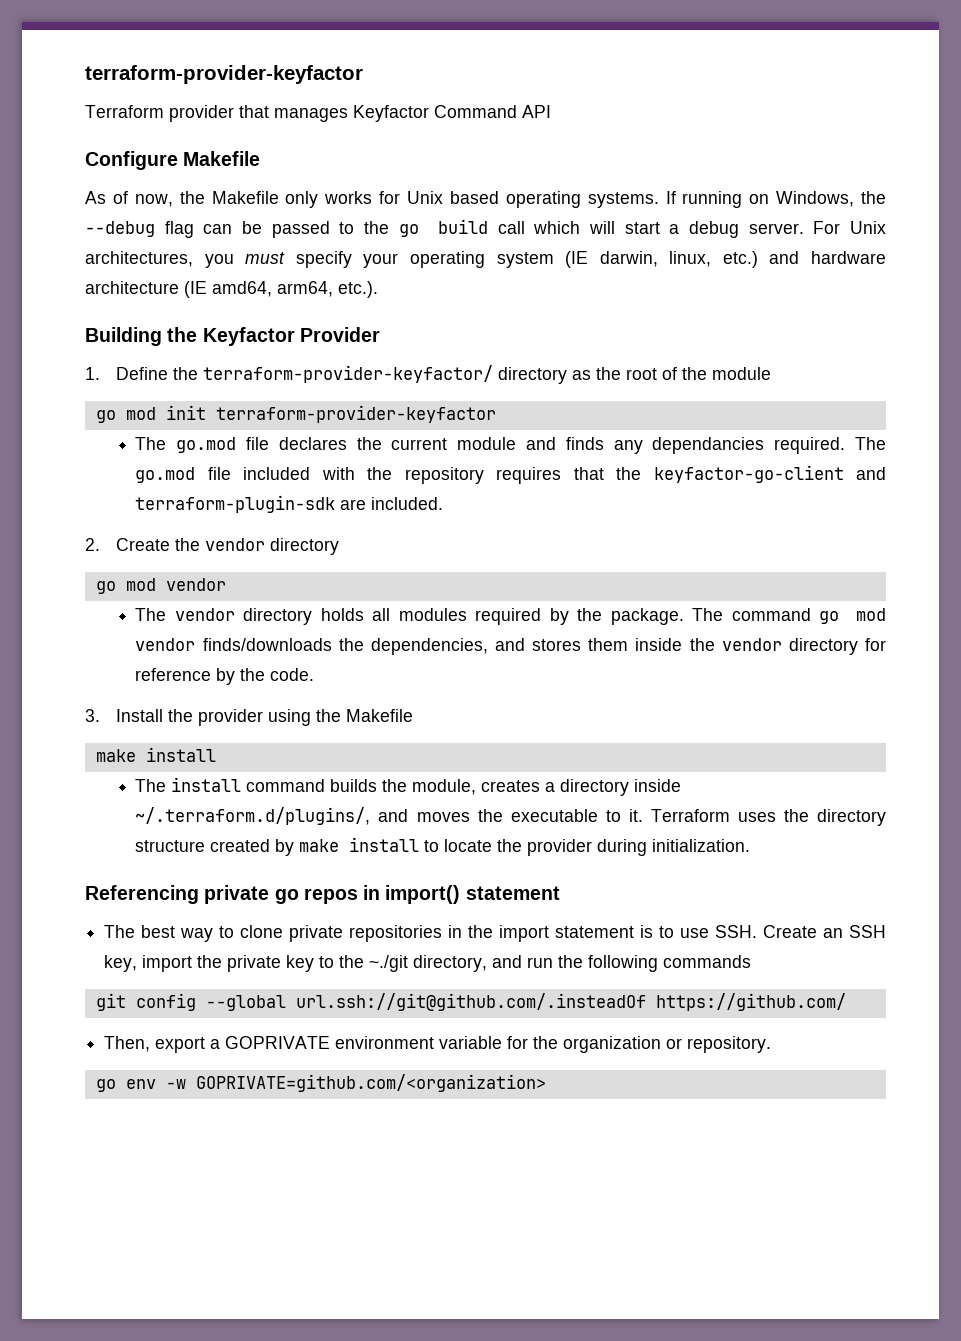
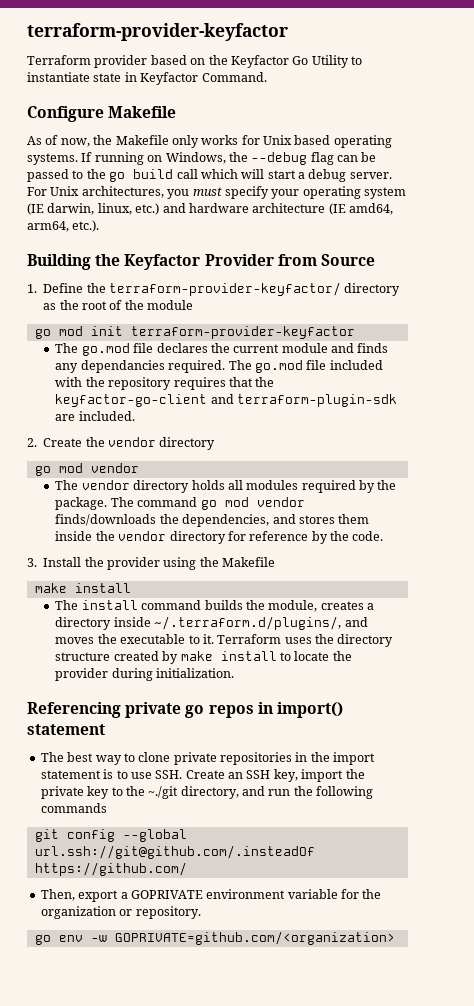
[239,105,551,122] that manages Keyfactor Command API -> [150,55,362,68] [27,72,267,85] based on the Keyfactor Go Utility to instantiate state in Keyfactor Command.
(380, 334) none -> [277,254,375,266] from Source

